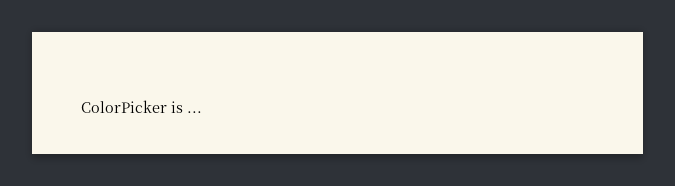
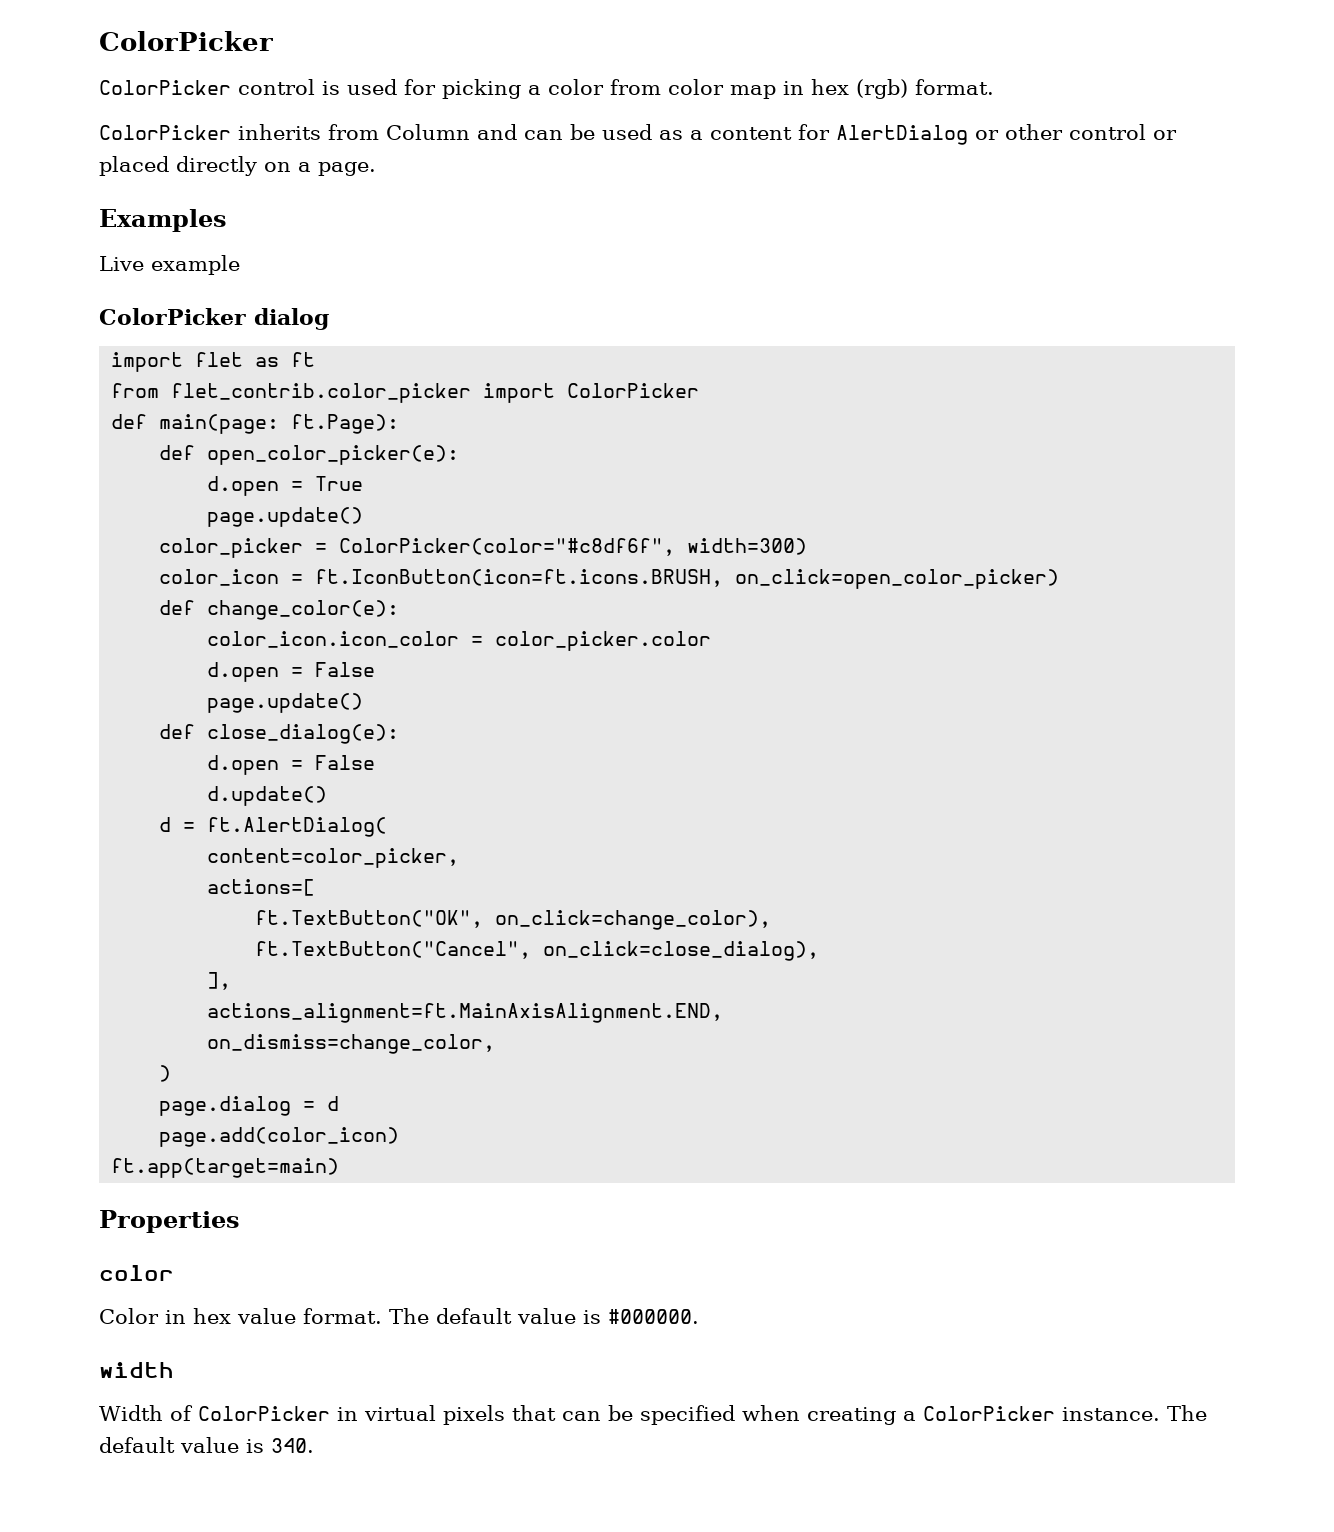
[81,100,202,113] ColorPicker is ... -> [99,31,273,51] [99,79,994,99] [99,124,1177,145] [99,156,376,176] [99,209,227,232] [99,255,240,275] [99,308,329,330] [111,352,316,372] [111,383,700,403] [111,414,400,434] [159,445,460,465] [207,476,364,496] [207,507,364,527] [159,538,808,558] [159,569,1060,589] [159,600,400,620] [207,631,712,651] [207,662,376,682] [207,693,364,713] [159,724,400,744] [207,755,376,775] [207,786,328,806] [159,817,388,837] [207,848,460,868] [207,879,316,896] [255,910,772,930] [255,941,820,961] [207,972,232,990] [207,1003,724,1023] [207,1034,496,1054] [159,1065,172,1082] [159,1096,340,1116] [159,1127,400,1147] [111,1158,340,1178] [99,1210,240,1233] [99,1265,174,1281] [99,1308,699,1324] [99,1362,174,1378] [99,1405,1207,1425] [99,1437,314,1453] ColorPicker // ColorPicker control is used for picking a color from color map in hex (rgb) format. // ColorPicker inherits from Column and can be used as a content for AlertDialog or other control or placed directly on a page. // Examples // Live example // ColorPicker dialog // import flet as ft // from flet_contrib.color_picker import ColorPicker // def main(page: ft.Page): // def open_color_picker(e): // d.open = True // page.update() // color_picker = ColorPicker(color="#c8df6f", width=300) // color_icon = ft.IconButton(icon=ft.icons.BRUSH, on_click=open_color_picker) // def change_color(e): // color_icon.icon_color = color_picker.color // d.open = False // page.update() // def close_dialog(e): // d.open = False // d.update() // d = ft.AlertDialog( // content=color_picker, // actions=[ // ft.TextButton("OK", on_click=change_color), // ft.TextButton("Cancel", on_click=close_dialog), // ], // actions_alignment=ft.MainAxisAlignment.END, // on_dismiss=change_color, // ) // page.dialog = d // page.add(color_icon) // ft.app(target=main) // Properties // color // Color in hex value format. The default value is #000000. // width // Width of ColorPicker in virtual pixels that can be specified when creating a ColorPicker instance. The default value is 340.

